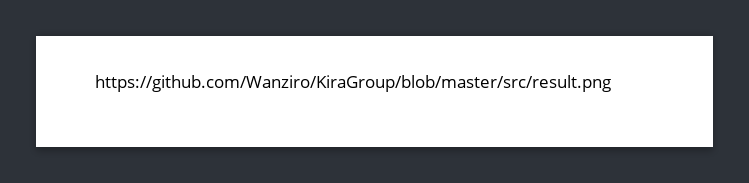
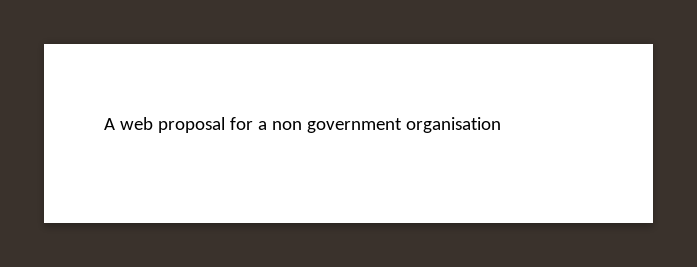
[95,75,611,92] https://github.com/Wanziro/KiraGroup/blob/master/src/result.png -> [104,117,501,133] A web proposal for a non government organisation

